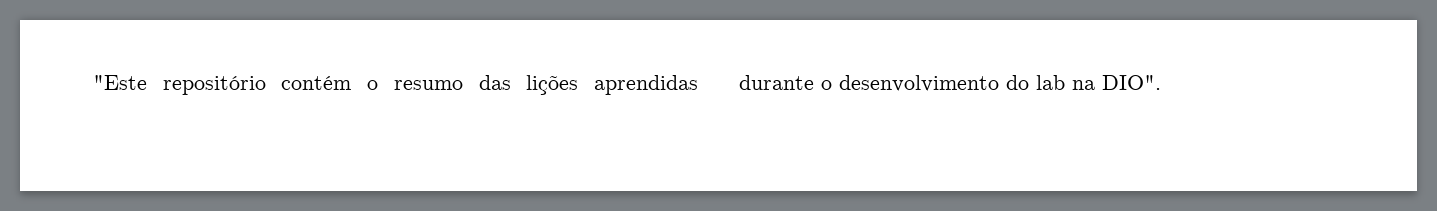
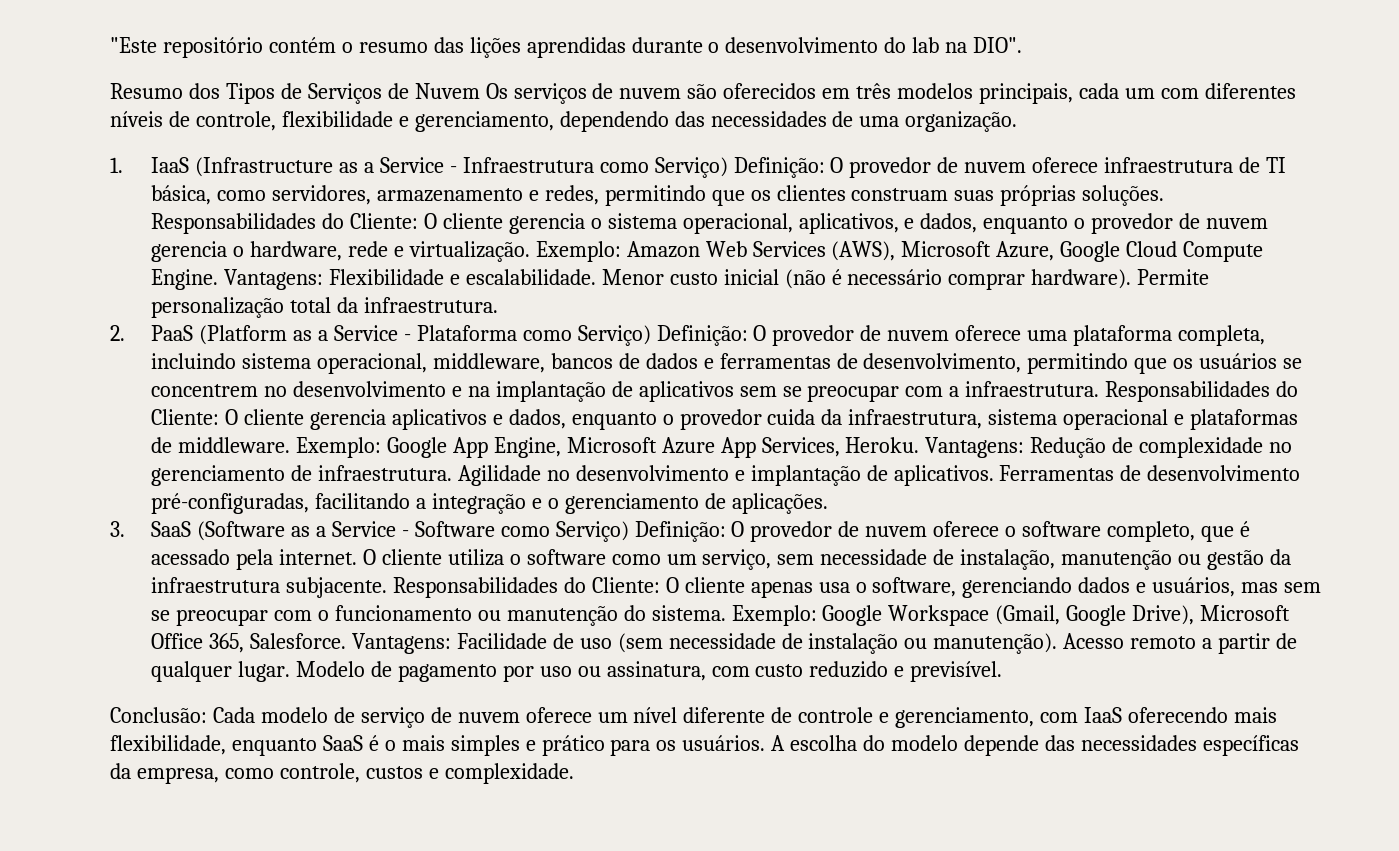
(1161, 82) none -> [110,83,1296,104] [110,111,1018,132] [110,157,1287,178] [151,185,1165,206] [151,213,1269,234] [151,241,1264,262] [151,269,1210,290] [151,297,498,318] [110,325,1266,346] [151,353,1303,374] [151,381,1299,402] [151,409,1299,430] [151,437,1293,458] [151,465,1301,486] [151,493,828,514] [110,521,1250,542] [151,549,1291,570] [151,577,1322,598] [151,605,1291,626] [151,633,1298,654] [151,661,1003,682] [110,707,1277,728] [110,735,1299,756] [110,763,574,784] // Resumo dos Tipos de Serviços de Nuvem Os serviços de nuvem são oferecidos em três modelos principais, cada um com diferentes níveis de controle, flexibilidade e gerenciamento, dependendo das necessidades de uma organização. // 1. IaaS (Infrastructure as a Service - Infraestrutura como Serviço) Definição: O provedor de nuvem oferece infraestrutura de TI básica, como servidores, armazenamento e redes, permitindo que os clientes construam suas próprias soluções. Responsabilidades do Cliente: O cliente gerencia o sistema operacional, aplicativos, e dados, enquanto o provedor de nuvem gerencia o hardware, rede e virtualização. Exemplo: Amazon Web Services (AWS), Microsoft Azure, Google Cloud Compute Engine. Vantagens: Flexibilidade e escalabilidade. Menor custo inicial (não é necessário comprar hardware). Permite personalização total da infraestrutura. // 2. PaaS (Platform as a Service - Plataforma como Serviço) Definição: O provedor de nuvem oferece uma plataforma completa, incluindo sistema operacional, middleware, bancos de dados e ferramentas de desenvolvimento, permitindo que os usuários se concentrem no desenvolvimento e na implantação de aplicativos sem se preocupar com a infraestrutura. Responsabilidades do Cliente: O cliente gerencia aplicativos e dados, enquanto o provedor cuida da infraestrutura, sistema operacional e plataformas de middleware. Exemplo: Google App Engine, Microsoft Azure App Services, Heroku. Vantagens: Redução de complexidade no gerenciamento de infraestrutura. Agilidade no desenvolvimento e implantação de aplicativos. Ferramentas de desenvolvimento pré-configuradas, facilitando a integração e o gerenciamento de aplicações. // 3. SaaS (Software as a Service - Software como Serviço) Definição: O provedor de nuvem oferece o software completo, que é acessado pela internet. O cliente utiliza o software como um serviço, sem necessidade de instalação, manutenção ou gestão da infraestrutura subjacente. Responsabilidades do Cliente: O cliente apenas usa o software, gerenciando dados e usuários, mas sem se preocupar com o funcionamento ou manutenção do sistema. Exemplo: Google Workspace (Gmail, Google Drive), Microsoft Office 365, Salesforce. Vantagens: Facilidade de uso (sem necessidade de instalação ou manutenção). Acesso remoto a partir de qualquer lugar. Modelo de pagamento por uso ou assinatura, com custo reduzido e previsível. // Conclusão: Cada modelo de serviço de nuvem oferece um nível diferente de controle e gerenciamento, com IaaS oferecendo mais flexibilidade, enquanto SaaS é o mais simples e prático para os usuários. A escolha do modelo depende das necessidades específicas da empresa, como controle, custos e complexidade.

